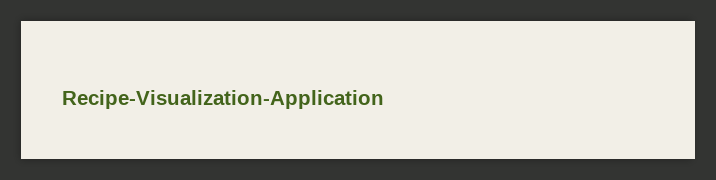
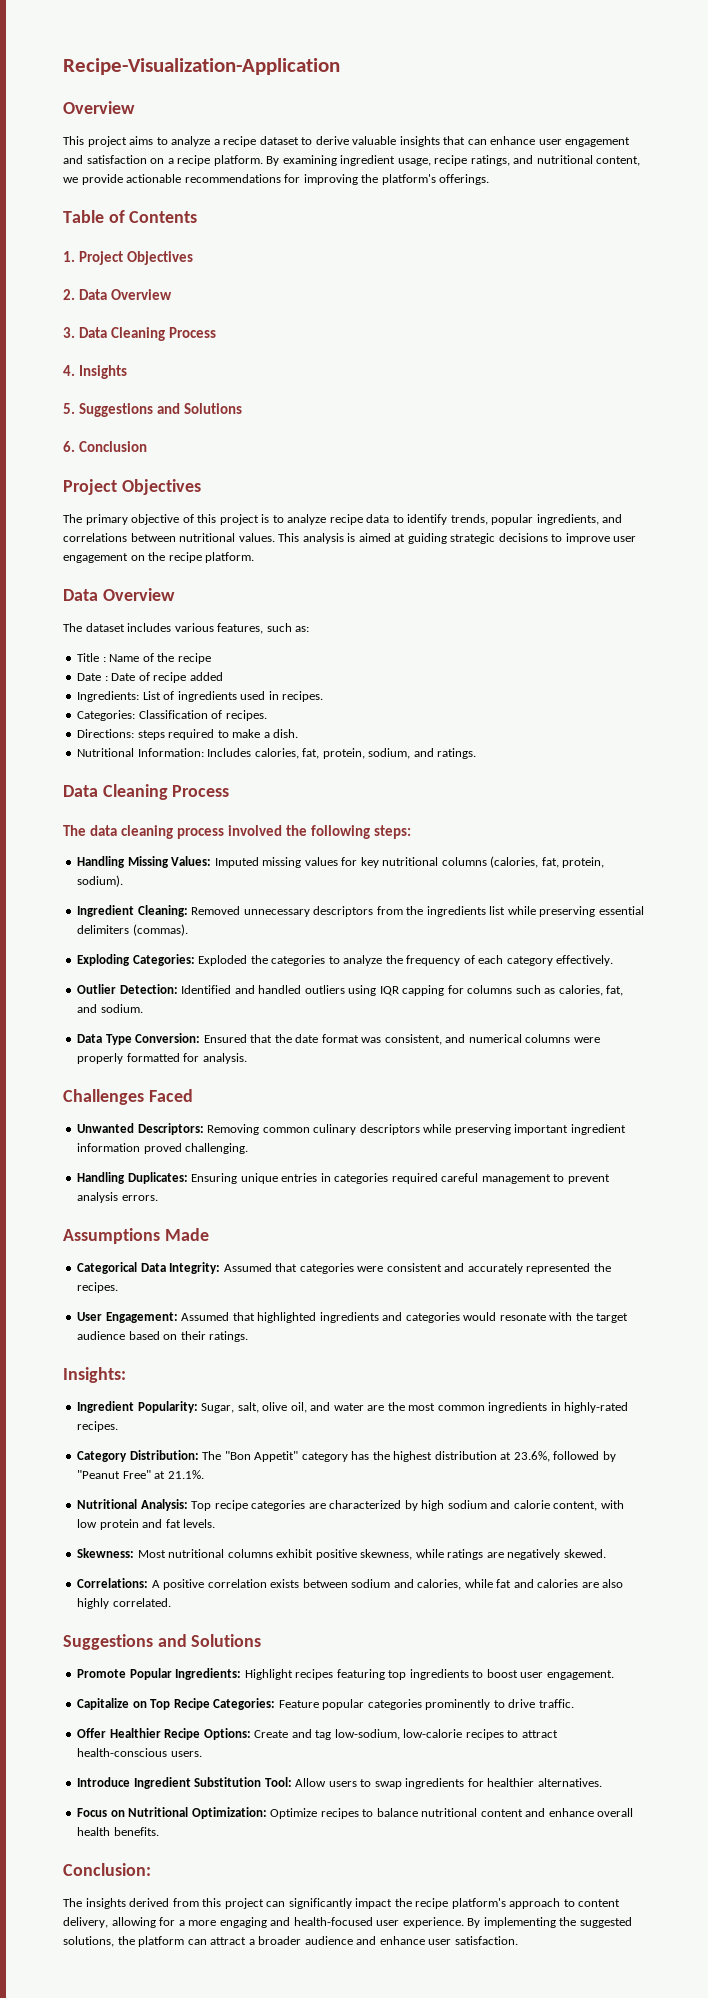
(384, 99) none -> [63,101,135,114] [63,136,631,147] [63,155,641,166] [63,174,490,185] [63,210,198,223] [63,251,194,265] [63,289,173,300] [63,327,217,341] [63,365,128,379] [63,403,243,417] [63,441,148,452] [63,479,201,495] [63,514,623,525] [63,533,637,544] [63,552,255,563] [63,588,175,601] [63,623,310,634] [77,653,211,664] [77,672,223,683] [77,691,324,702] [77,710,267,721] [77,729,299,740] [77,748,477,759] [63,784,230,800] [63,825,412,839] [77,856,605,868] [77,875,124,887] [77,905,644,917] [77,924,188,936] [77,954,614,966] [77,984,624,996] [77,1004,143,1013] [77,1033,600,1045] [77,1053,247,1064] [63,1089,193,1105] [77,1123,626,1135] [77,1143,249,1154] [77,1172,610,1184] [77,1192,158,1203] [63,1228,209,1244] [77,1262,611,1274] [77,1282,119,1293] [77,1312,629,1323] [77,1331,249,1342] [63,1367,126,1383] [77,1401,629,1413] [77,1421,119,1432] [77,1450,616,1462] [77,1470,204,1479] [77,1499,624,1511] [77,1519,216,1530] [77,1548,606,1560] [77,1578,624,1590] [77,1598,171,1609] [63,1634,262,1650] [77,1668,614,1680] [77,1698,574,1710] [77,1728,558,1740] [77,1748,202,1757] [77,1777,602,1789] [77,1807,634,1819] [77,1827,159,1836] [63,1863,151,1876] [63,1898,621,1909] [63,1917,632,1928] [63,1936,518,1947] // Overview // This project aims to analyze a recipe dataset to derive valuable insights that can enhance user engagement and satisfaction on a recipe platform. By examining ingredient usage, recipe ratings, and nutritional content, we provide actionable recommendations for improving the platform's offerings. // Table of Contents // 1. Project Objectives // 2. Data Overview // 3. Data Cleaning Process // 4. Insights // 5. Suggestions and Solutions // 6. Conclusion // Project Objectives // The primary objective of this project is to analyze recipe data to identify trends, popular ingredients, and correlations between nutritional values. This analysis is aimed at guiding strategic decisions to improve user engagement on the recipe platform. // Data Overview // The dataset includes various features, such as: // Title : Name of the recipe // Date : Date of recipe added // Ingredients: List of ingredients used in recipes. // Categories: Classification of recipes. // Directions: steps required to make a dish. // Nutritional Information: Includes calories, fat, protein, sodium, and ratings. // Data Cleaning Process // The data cleaning process involved the following steps: // Handling Missing Values: Imputed missing values for key nutritional columns (calories, fat, protein, sodium). // Ingredient Cleaning: Removed unnecessary descriptors from the ingredients list while preserving essential delimiters (commas). // Exploding Categories: Exploded the categories to analyze the frequency of each category effectively. // Outlier Detection: Identified and handled outliers using IQR capping for columns such as calories, fat, and sodium. // Data Type Conversion: Ensured that the date format was consistent, and numerical columns were properly formatted for analysis. // Challenges Faced // Unwanted Descriptors: Removing common culinary descriptors while preserving important ingredient information proved challenging. // Handling Duplicates: Ensuring unique entries in categories required careful management to prevent analysis errors. // Assumptions Made // Categorical Data Integrity: Assumed that categories were consistent and accurately represented the recipes. // User Engagement: Assumed that highlighted ingredients and categories would resonate with the target audience based on their ratings. // Insights: // Ingredient Popularity: Sugar, salt, olive oil, and water are the most common ingredients in highly-rated recipes. // Category Distribution: The "Bon Appetit" category has the highest distribution at 23.6%, followed by "Peanut Free" at 21.1%. // Nutritional Analysis: Top recipe categories are characterized by high sodium and calorie content, with low protein and fat levels. // Skewness: Most nutritional columns exhibit positive skewness, while ratings are negatively skewed. // Correlations: A positive correlation exists between sodium and calories, while fat and calories are also highly correlated. // Suggestions and Solutions // Promote Popular Ingredients: Highlight recipes featuring top ingredients to boost user engagement. // Capitalize on Top Recipe Categories: Feature popular categories prominently to drive traffic. // Offer Healthier Recipe Options: Create and tag low-sodium, low-calorie recipes to attract health-conscious users. // Introduce Ingredient Substitution Tool: Allow users to swap ingredients for healthier alternatives. // Focus on Nutritional Optimization: Optimize recipes to balance nutritional content and enhance overall health benefits. // Conclusion: // The insights derived from this project can significantly impact the recipe platform's approach to content delivery, allowing for a more engaging and health-focused user experience. By implementing the suggested solutions, the platform can attract a broader audience and enhance user satisfaction.

